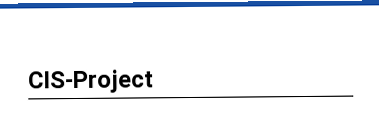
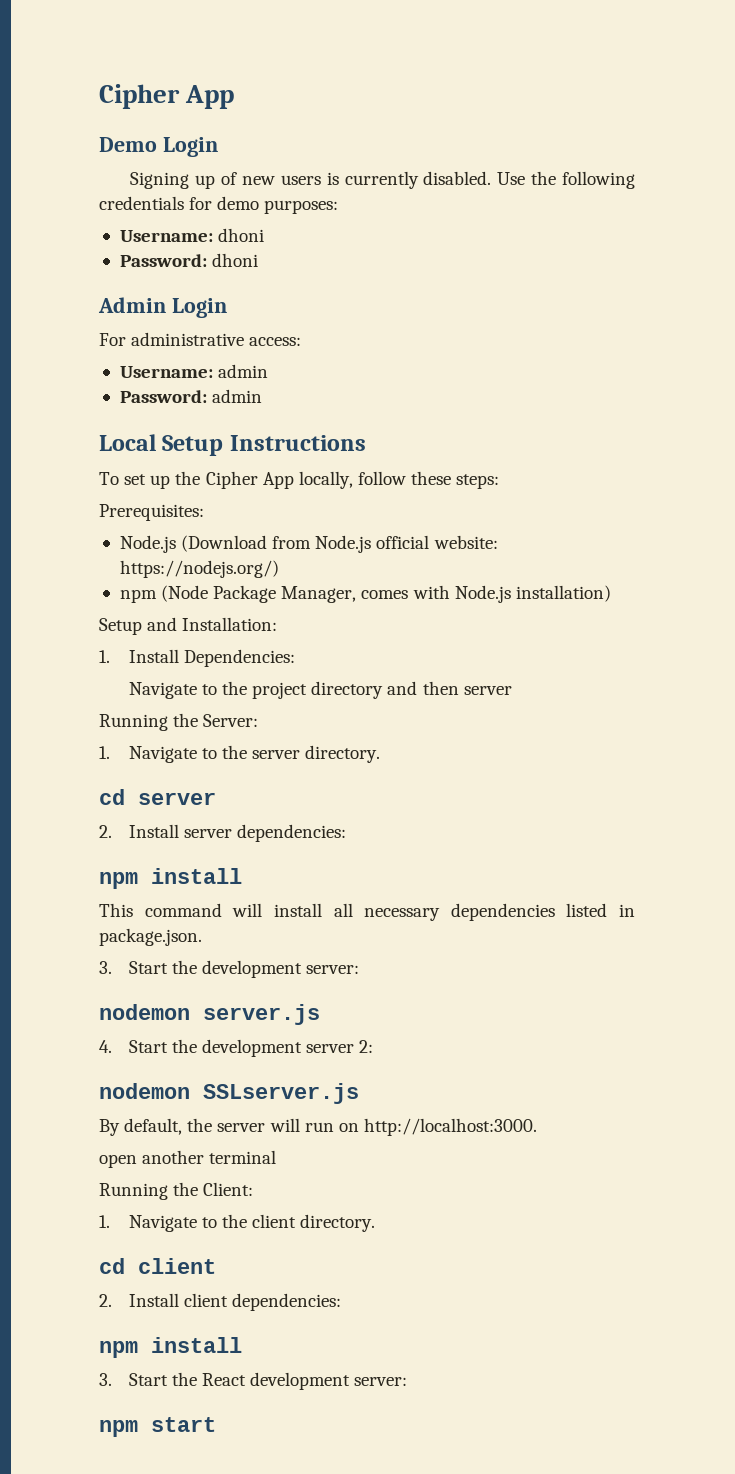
[28,69,154,94] CIS-Project -> [99,84,235,109] [99,137,218,157] [130,171,635,189] [99,196,339,214] [119,228,265,242] [119,253,259,267] [98,297,227,318] [99,332,302,346] [119,364,269,378] [119,389,263,403] [99,434,366,456] [99,471,500,489] [99,504,204,521] [119,535,498,553] [119,560,279,578] [119,585,611,603] [99,617,278,635] [99,649,295,667] [128,681,512,699] [99,713,259,731] [99,745,381,763] [99,789,216,805] [99,824,347,842] [99,868,242,889] [99,903,635,921] [99,928,202,946] [99,960,360,978] [99,1004,320,1025] [99,1039,374,1057] [99,1083,359,1104] [99,1118,537,1136] [99,1150,277,1168] [99,1182,254,1200] [99,1214,376,1232] [99,1258,216,1274] [99,1293,342,1311] [99,1337,242,1358] [99,1372,408,1390] [99,1417,216,1437] Cipher App // Demo Login // Signing up of new users is currently disabled. Use the following credentials for demo purposes: // Username: dhoni // Password: dhoni // Admin Login // For administrative access: // Username: admin // Password: admin // Local Setup Instructions // To set up the Cipher App locally, follow these steps: // Prerequisites: // Node.js (Download from Node.js official website: https://nodejs.org/) // npm (Node Package Manager, comes with Node.js installation) // Setup and Installation: // 1. Install Dependencies: // Navigate to the project directory and then server // Running the Server: // 1. Navigate to the server directory. // cd server // 2. Install server dependencies: // npm install // This command will install all necessary dependencies listed in package.json. // 3. Start the development server: // nodemon server.js // 4. Start the development server 2: // nodemon SSLserver.js // By default, the server will run on http://localhost:3000. // open another terminal // Running the Client: // 1. Navigate to the client directory. // cd client // 2. Install client dependencies: // npm install // 3. Start the React development server: // npm start

